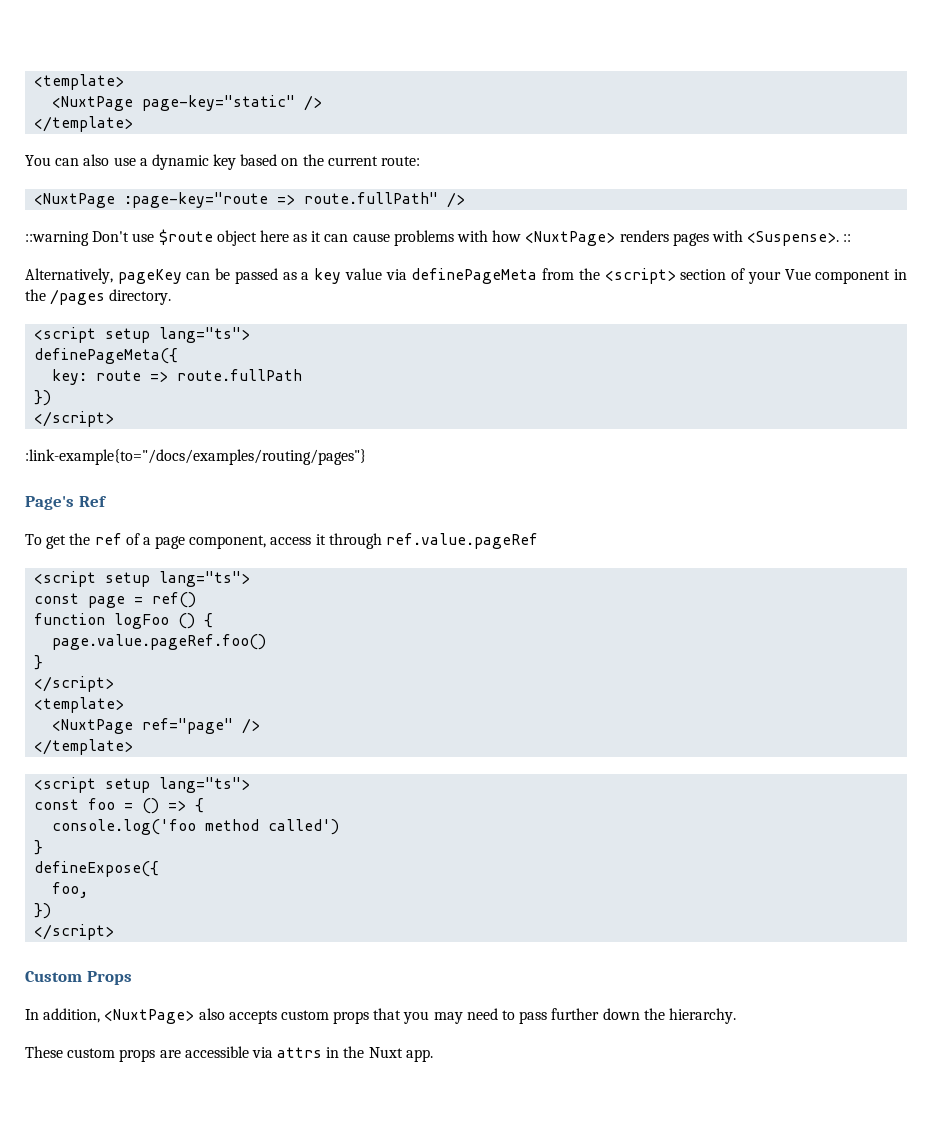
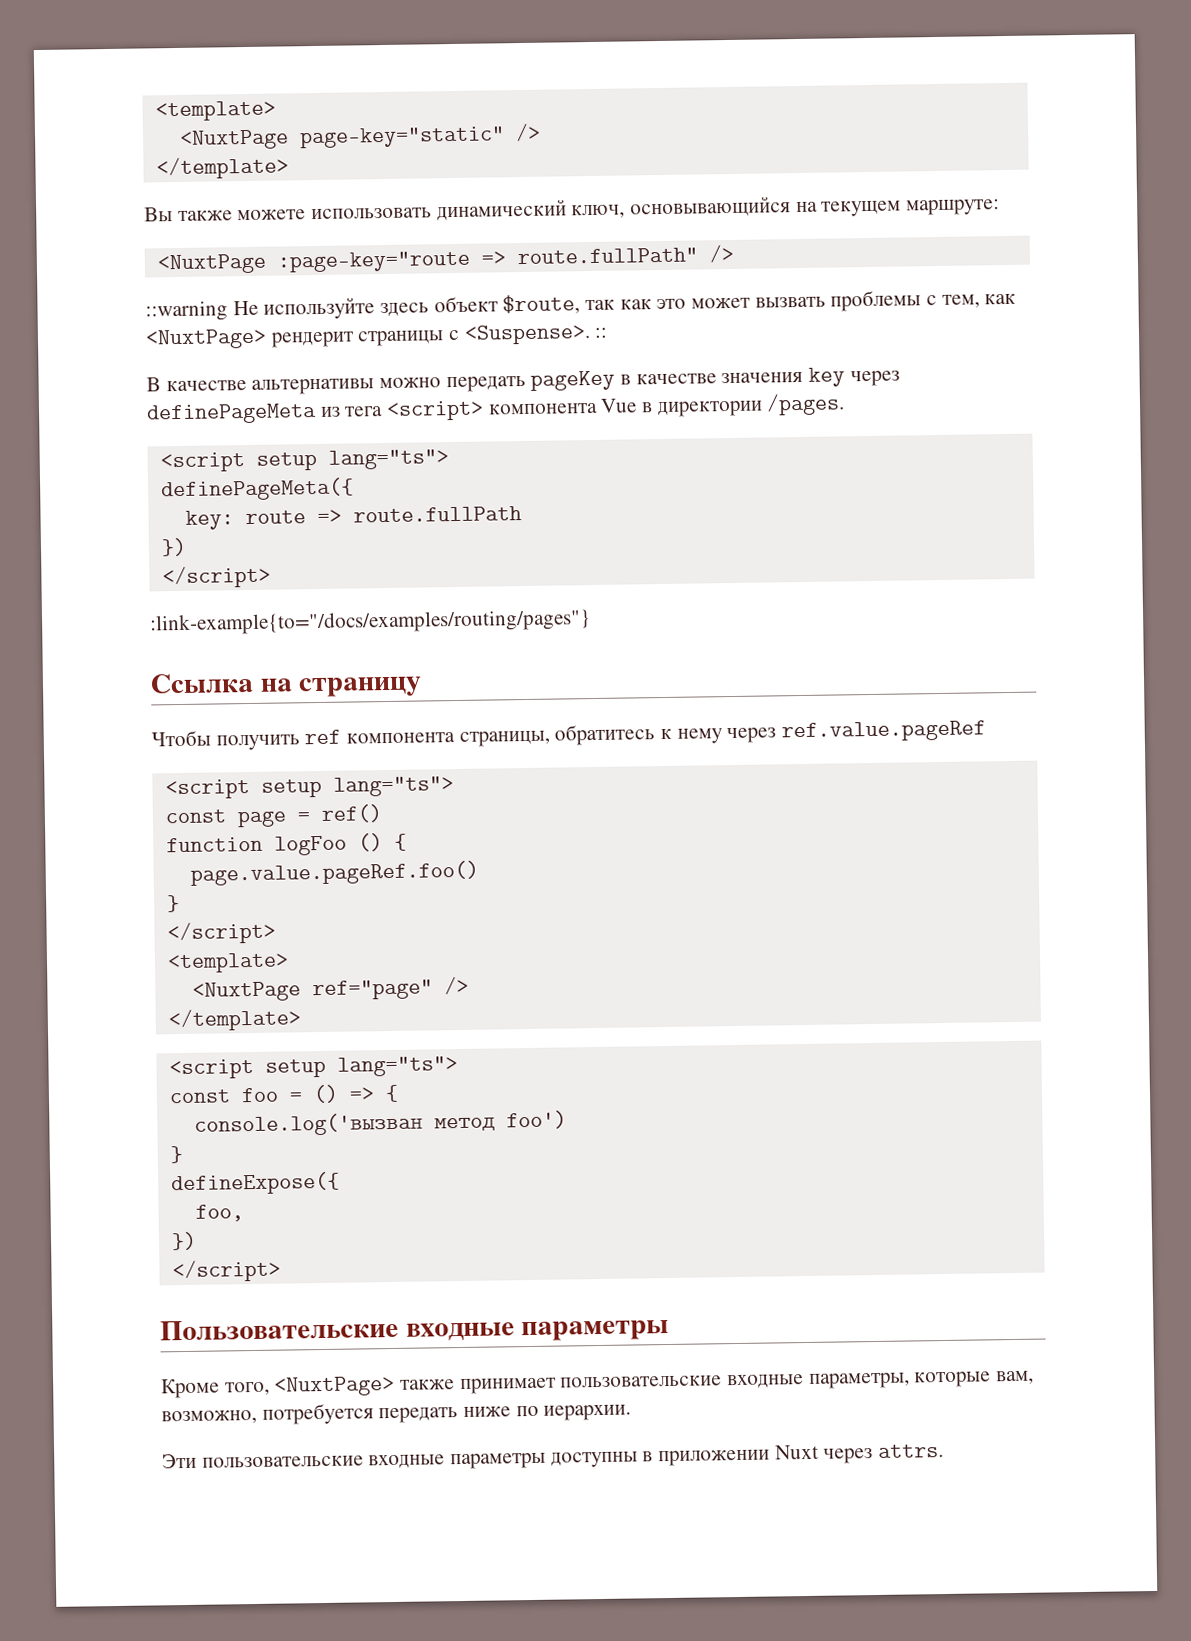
[25,154,421,170] You can also use a dynamic key based on the current route: -> [144,196,1001,222] Вы также можете использовать динамический ключ, основывающийся на текущем маршруте:
[92,229,852,246] [25,268,907,284] [25,289,172,305] Don't use $route object here as it can cause problems with how <NuxtPage> renders pages with <Suspense>. :: // Alternatively, pageKey can be passed as a key value via definePageMeta from the <script> section of your Vue component in the /pages directory. -> [232,290,1017,320] [145,324,609,350] [146,367,900,395] [146,393,846,425] Не используйте здесь объект $route, так как это может вызвать проблемы с тем, как <NuxtPage> рендерит страницы с <Suspense>. :: // В качестве альтернативы можно передать pageKey в качестве значения key через definePageMeta из тега <script> компонента Vue в директории /pages.
[25,496,107,510] [25,533,382,549] Page's Ref // To get the ref of a page component, access it through -> [150,672,423,698] [151,724,777,751] Ссылка на страницу // Чтобы получить ref компонента страницы, обратитесь к нему через
[52,819,340,835] console.log('foo method called') -> [193,1110,567,1137] console.log('вызван метод foo')
[25,971,132,985] [25,1008,736,1024] [25,1046,433,1062] Custom Props // In addition, <NuxtPage> also accepts custom props that you may need to pass further down the hierarchy. // These custom props are accessible via attrs in the Nuxt app. -> [160,1317,670,1342] [161,1370,1035,1399] [161,1403,632,1425] [162,1444,945,1470] Пользовательские входные параметры // Кроме того, <NuxtPage> также принимает пользовательские входные параметры, которые вам, возможно, потребуется передать ниже по иерархии. // Эти пользовательские входные параметры доступны в приложении Nuxt через attrs.

